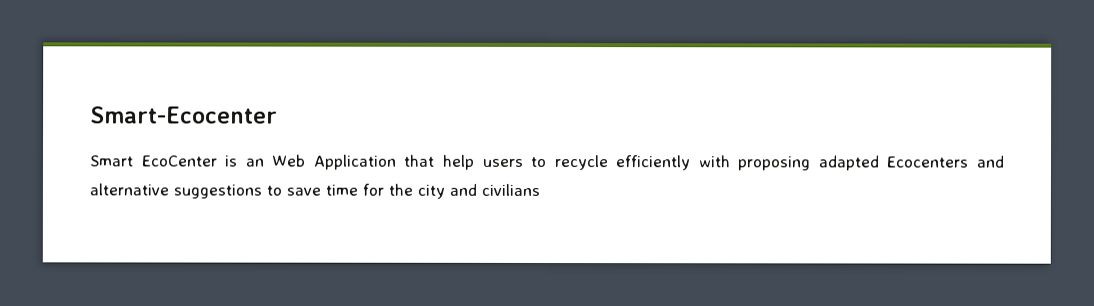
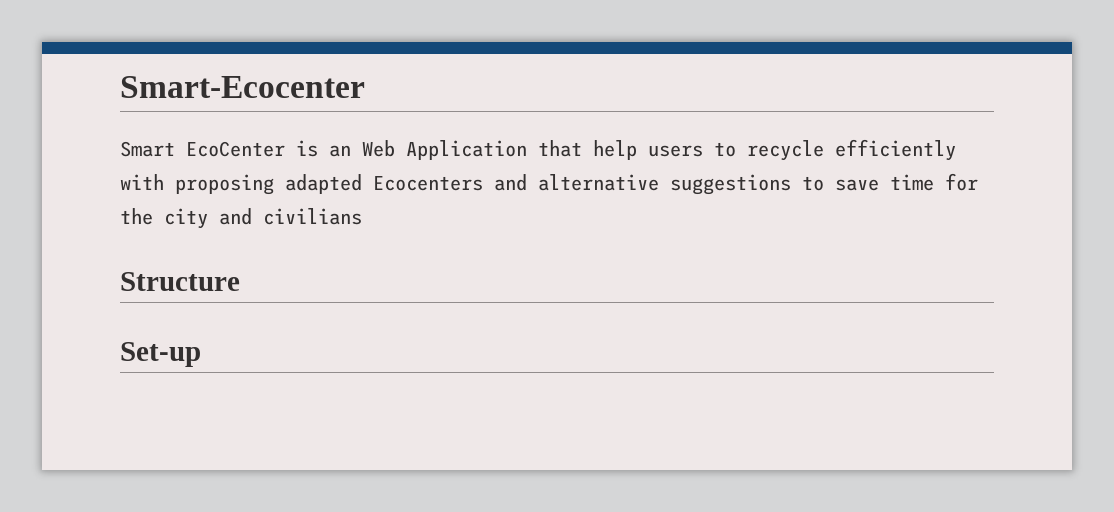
(540, 189) none -> [120,272,240,291] [120,342,201,367] // Structure // Set-up

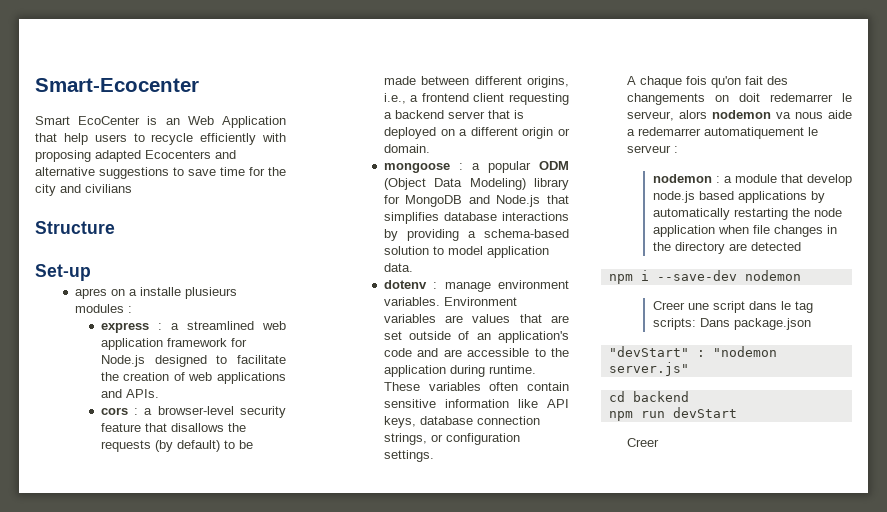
(201, 354) none -> [75,287,238,299] [75,304,133,313] [100,321,286,333] [100,338,247,350] [100,355,286,367] [100,372,286,384] [100,389,159,398] [100,406,286,418] [100,423,246,432] [100,440,253,452] [383,76,569,88] [383,93,569,105] [383,110,524,119] [383,127,570,139] [383,144,430,153] [383,161,569,173] [383,178,569,190] [383,195,569,207] [383,212,569,224] [383,229,569,241] [383,246,549,258] [383,263,413,272] [383,280,569,292] [383,297,517,306] [383,314,569,323] [383,331,569,343] [383,348,569,357] [383,365,536,377] [383,382,569,391] [383,399,569,408] [383,416,540,428] [383,433,520,445] [383,450,434,462] [626,76,788,88] [626,93,852,105] [626,110,852,121] [626,127,818,139] [626,145,678,153] [652,174,852,186] [652,191,825,203] [652,208,842,220] [652,225,837,237] [652,242,801,254] [608,270,801,284] [652,301,813,313] [652,318,811,330] [608,346,777,357] [608,362,689,376] [608,391,689,402] [608,407,737,421] [626,438,659,447] // apres on a installe plusieurs modules : // express : a streamlined web application framework for Node.js designed to facilitate the creation of web applications and APIs. // cors : a browser-level security feature that disallows the requests (by default) to be made between different origins, i.e., a frontend client requesting a backend server that is deployed on a different origin or domain. // mongoose : a popular ODM (Object Data Modeling) library for MongoDB and Node.js that simplifies database interactions by providing a schema-based solution to model application data. // dotenv : manage environment variables. Environment variables are values that are set outside of an application's code and are accessible to the application during runtime. These variables often contain sensitive information like API keys, database connection strings, or configuration settings. // A chaque fois qu'on fait des changements on doit redemarrer le serveur, alors nodemon va nous aide a redemarrer automatiquement le serveur : // nodemon : a module that develop node.js based applications by automatically restarting the node application when file changes in the directory are detected // npm i --save-dev nodemon // Creer une script dans le tag scripts: Dans package.json // "devStart" : "nodemon server.js" // cd backend // npm run devStart // Creer

